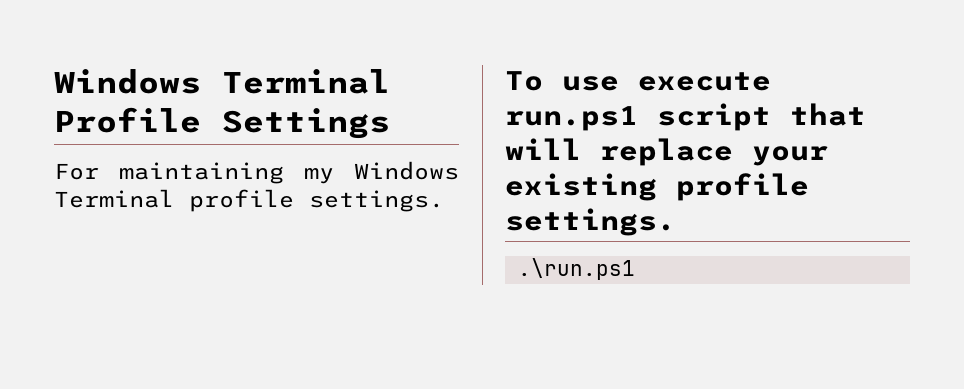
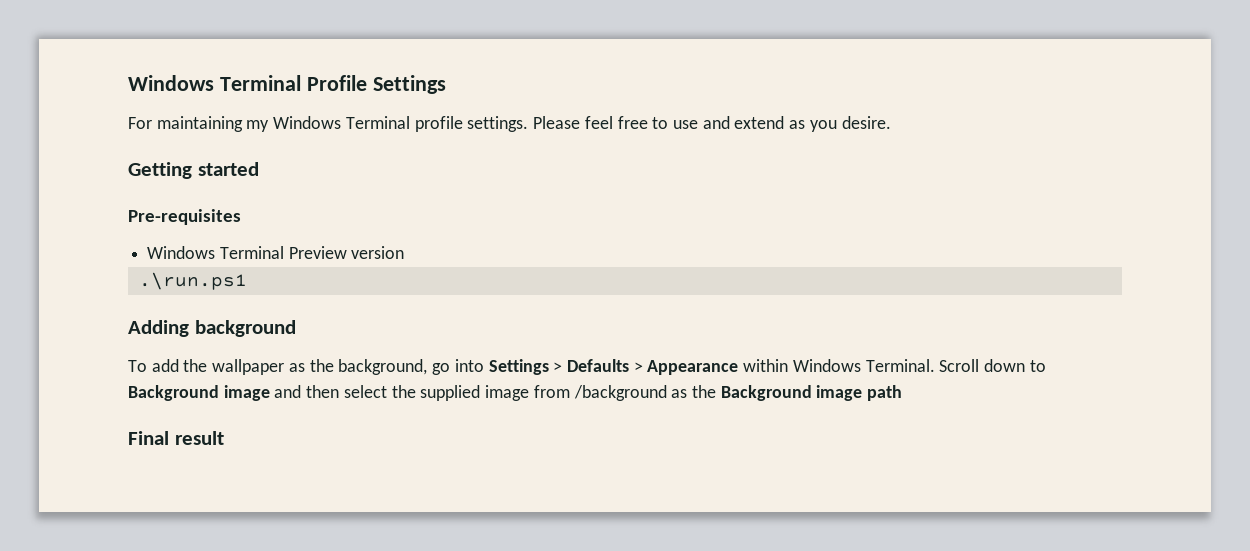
[505,71,771,91] [505,103,866,131] [505,138,828,166] [505,173,809,201] [505,208,676,236] [517,258,635,280] // To use execute run.ps1 script that will replace your existing profile settings. // .\run.ps1 -> [533,116,891,132] [128,162,259,179] [128,209,241,225] [147,246,405,259] [138,272,247,290] [128,320,296,337] [128,359,1046,375] [128,385,903,401] [128,431,224,445] Please feel free to use and extend as you desire. // Getting started // Pre-requisites // Windows Terminal Preview version // .\run.ps1 // Adding background // To add the wallpaper as the background, go into Settings > Defaults > Appearance within Windows Terminal. Scroll down to Background image and then select the supplied image from /background as the Background image path // Final result

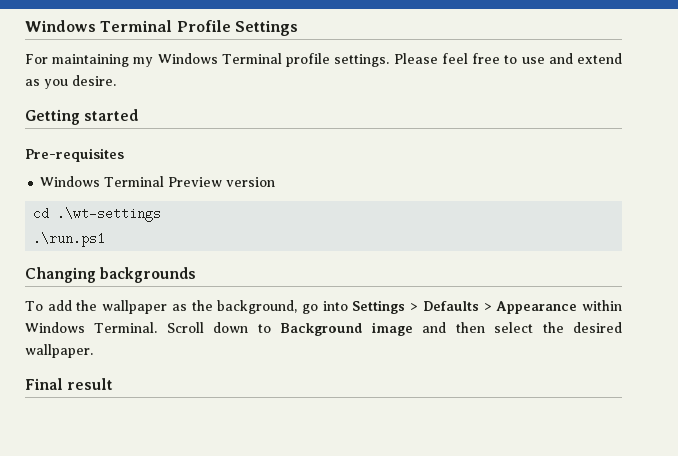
(405, 252) none -> [33,207,162,222] // cd .\wt-settings
[128,320,296,337] Adding background -> [25,267,197,283] Changing backgrounds
[420,385,903,401] supplied image from /background as the Background image path -> [573,322,622,333] [25,344,93,358] desired wallpaper.

